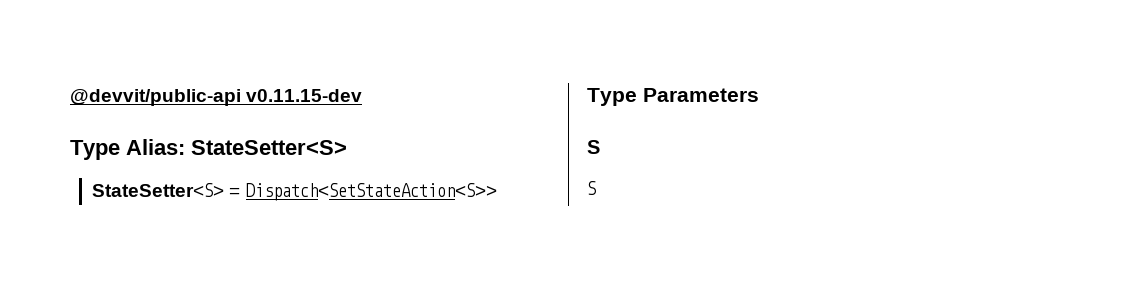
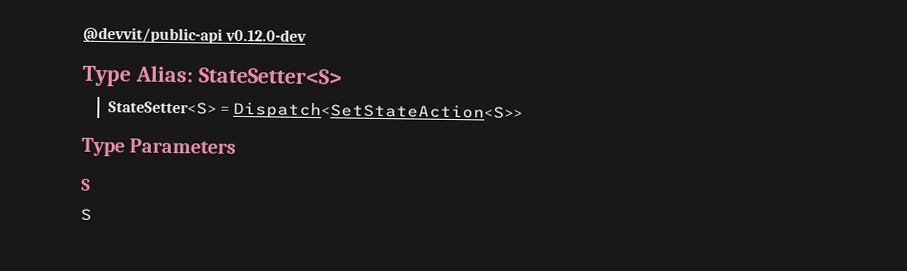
[246,89,363,102] v0.11.15-dev -> [225,28,308,42] v0.12.0-dev

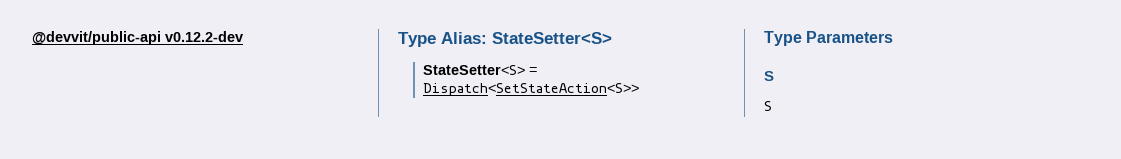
[225,28,308,42] v0.12.0-dev -> [165,31,243,42] v0.12.2-dev

